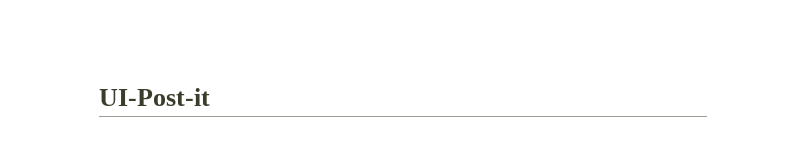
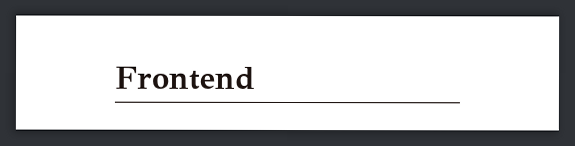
[99,88,210,106] UI-Post-it -> [114,66,256,90] Frontend

